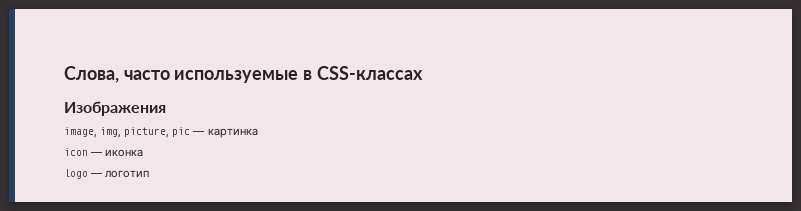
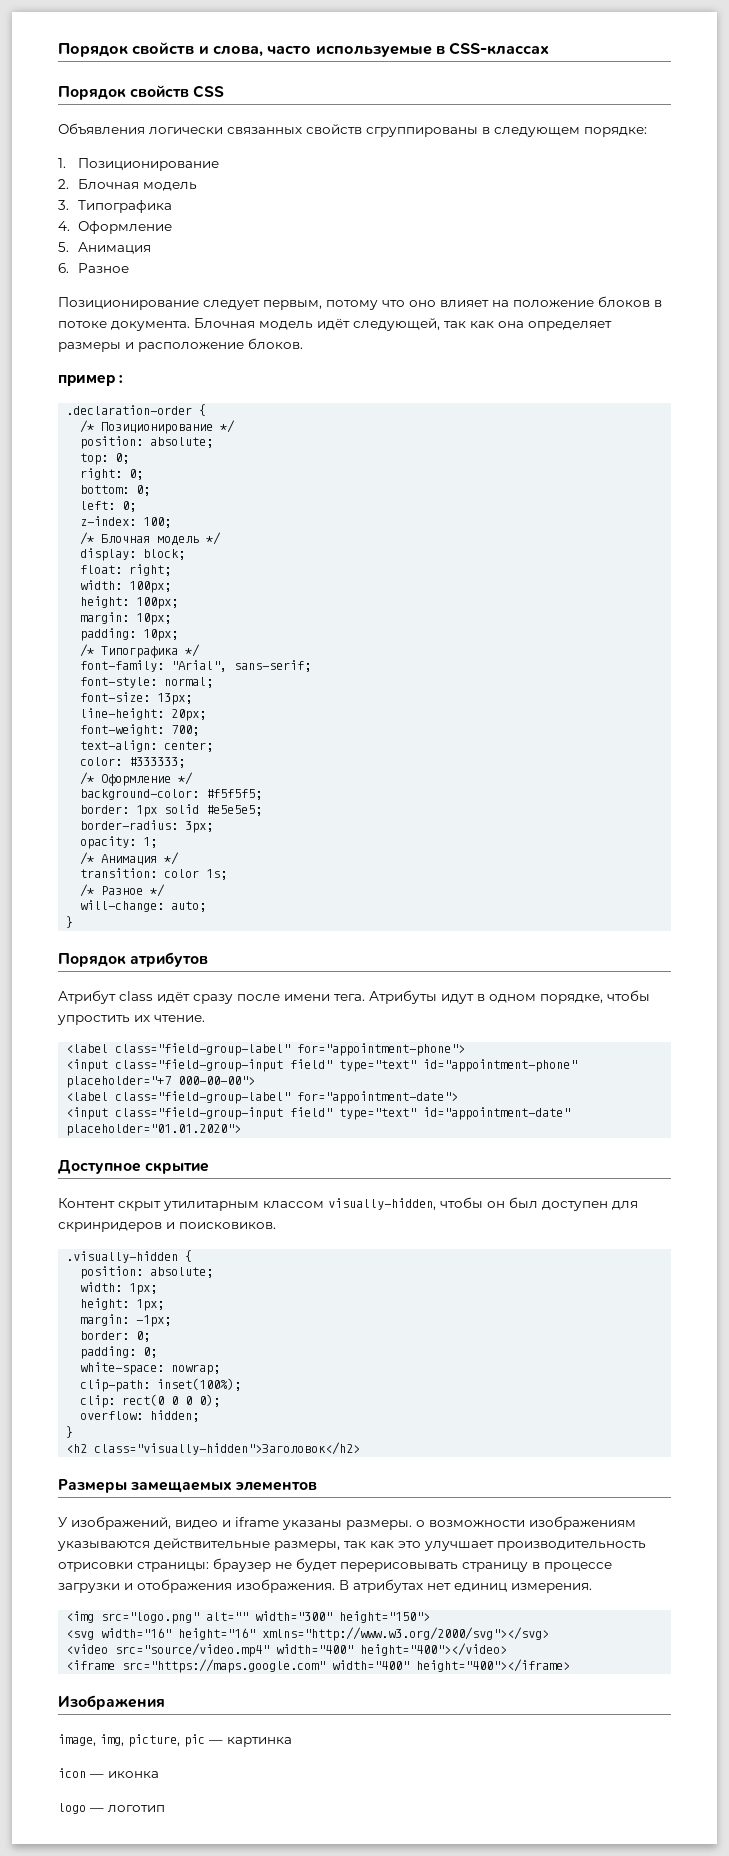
[64,66,119,83] Слова, -> [58,42,263,57] Порядок свойств и слова,
(423, 73) none -> [58,85,225,100] [58,123,647,137] [58,158,220,171] [58,179,198,191] [58,200,173,213] [58,221,173,234] [58,242,152,254] [58,263,130,273] [58,296,662,310] [58,318,612,331] [58,338,303,352] [58,375,123,386] [66,404,207,416] [80,420,236,434] [80,436,214,449] [80,453,130,465] [80,468,144,480] [80,485,151,496] [80,501,137,512] [80,516,172,528] [80,532,222,546] [80,548,186,561] [80,564,172,576] [80,580,172,593] [80,596,179,609] [80,612,172,625] [80,628,179,641] [80,644,201,658] [80,660,312,672] [80,677,214,688] [80,692,193,705] [80,708,207,721] [80,724,200,736] [80,740,214,752] [80,757,186,768] [80,772,194,786] [80,789,263,800] [80,804,263,817] [80,820,214,833] [80,836,158,849] [80,852,180,865] [80,868,228,880] [80,884,166,897] [80,900,207,912] [66,916,74,928] [58,952,209,967] [58,990,650,1004] [57,1015,205,1025] [66,1043,466,1056] [66,1059,578,1072] [66,1076,256,1088] [66,1091,459,1104] [66,1107,571,1120] [66,1124,242,1136] [58,1160,210,1174] [58,1197,638,1211] [58,1222,276,1232] [66,1250,193,1263] [80,1266,214,1279] [80,1282,158,1295] [80,1298,165,1311] [80,1314,172,1327] [80,1331,151,1342] [80,1346,158,1359] [80,1362,221,1375] [80,1378,242,1392] [80,1394,221,1408] [80,1410,200,1422] [66,1426,74,1438] [66,1442,361,1455] [58,1479,318,1493] [58,1516,636,1530] [57,1538,646,1551] [58,1558,612,1572] [58,1579,592,1593] [66,1611,431,1624] [66,1627,550,1641] [66,1643,508,1657] [66,1659,571,1673] // Порядок свойств CSS // Объявления логически связанных свойств сгруппированы в следующем порядке: // 1. Позиционирование // 2. Блочная модель // 3. Типографика // 4. Оформление // 5. Анимация // 6. Разное // Позиционирование следует первым, потому что оно влияет на положение блоков в потоке документа. Блочная модель идёт следующей, так как она определяет размеры и расположение блоков. // пример : // .declaration-order { // /* Позиционирование */ // position: absolute; // top: 0; // right: 0; // bottom: 0; // left: 0; // z-index: 100; // /* Блочная модель */ // display: block; // float: right; // width: 100px; // height: 100px; // margin: 10px; // padding: 10px; // /* Типографика */ // font-family: "Arial", sans-serif; // font-style: normal; // font-size: 13px; // line-height: 20px; // font-weight: 700; // text-align: center; // color: #333333; // /* Оформление */ // background-color: #f5f5f5; // border: 1px solid #e5e5e5; // border-radius: 3px; // opacity: 1; // /* Анимация */ // transition: color 1s; // /* Разное */ // will-change: auto; // } // Порядок атрибутов // Атрибут class идёт сразу после имени тега. Атрибуты идут в одном порядке, чтобы упростить их чтение. // <label class="field-group-label" for="appointment-phone"> // <input class="field-group-input field" type="text" id="appointment-phone" placeholder="+7 000-00-00"> // <label class="field-group-label" for="appointment-date"> // <input class="field-group-input field" type="text" id="appointment-date" placeholder="01.01.2020"> // Доступное скрытие // Контент скрыт утилитарным классом visually-hidden, чтобы он был доступен для скринридеров и поисковиков. // .visually-hidden { // position: absolute; // width: 1px; // height: 1px; // margin: -1px; // border: 0; // padding: 0; // white-space: nowrap; // clip-path: inset(100%); // clip: rect(0 0 0 0); // overflow: hidden; // } // <h2 class="visually-hidden">Заголовок</h2> // Размеры замещаемых элементов // У изображений, видео и iframe указаны размеры. о возможности изображениям указываются действительные размеры, так как это улучшает производительность отрисовки страницы: браузер не будет перерисовывать страницу в процессе загрузки и отображения изображения. В атрибутах нет единиц измерения. // <img src="logo.png" alt="" width="300" height="150"> // <svg width="16" height="16" xmlns="http://www.w3.org/2000/svg"></svg> // <video src="source/video.mp4" width="400" height="400"></video> // <iframe src="https://maps.google.com" width="400" height="400"></iframe>

